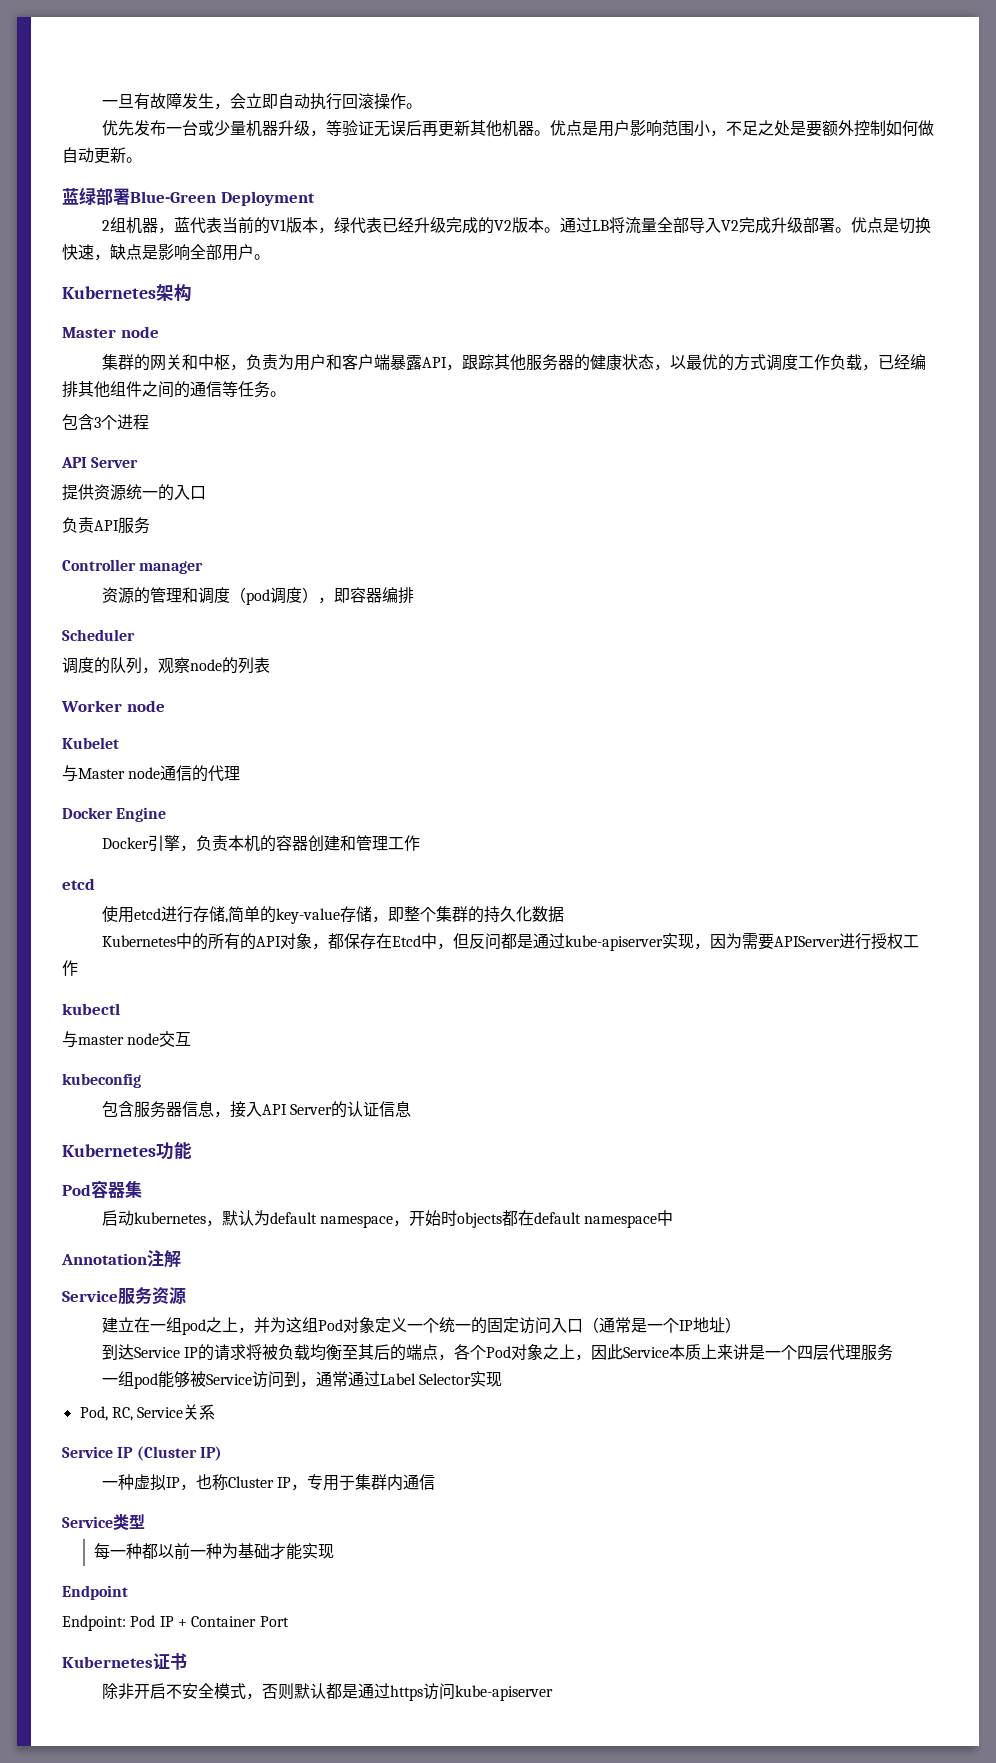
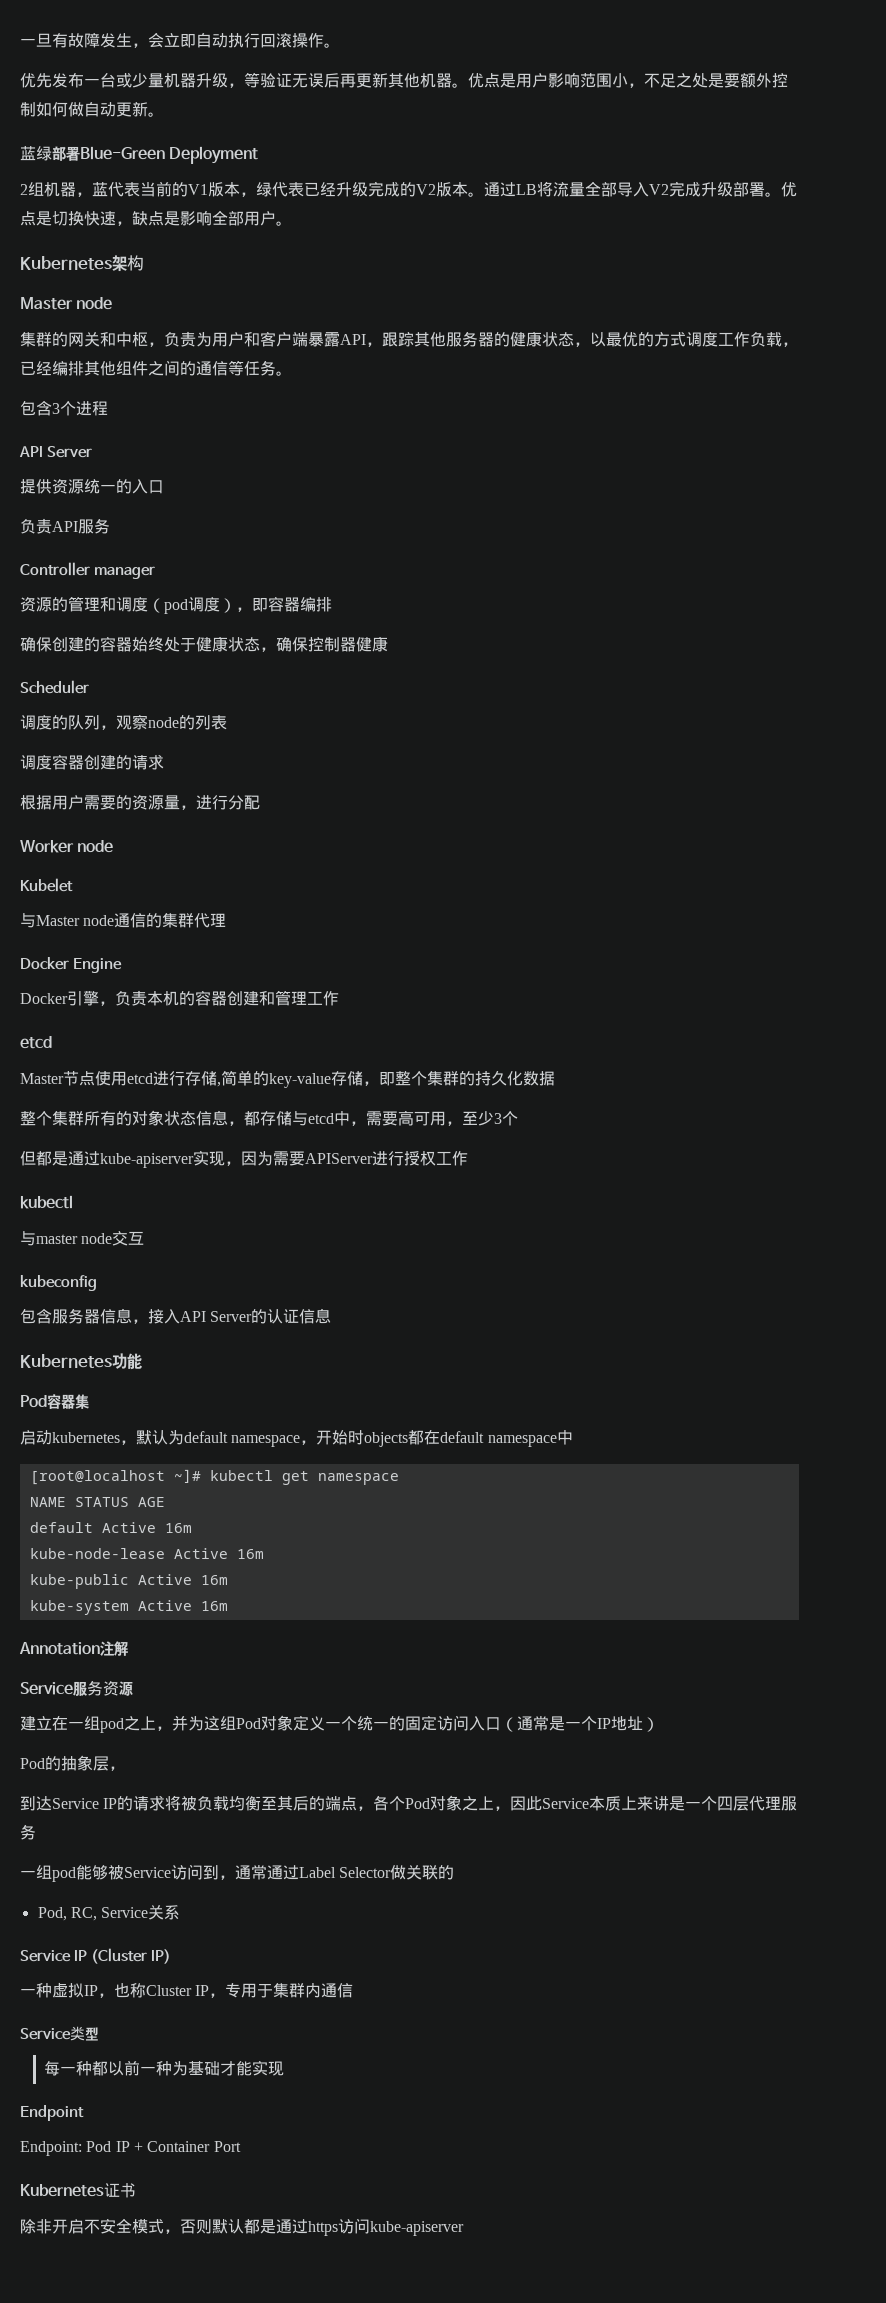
(414, 595) none -> [20,636,388,652] // 确保创建的容器始终处于健康状态，确保控制器健康
(270, 665) none -> [20,754,164,770] [20,795,260,810] // 调度容器创建的请求 // 根据用户需要的资源量，进行分配
(209, 773) none -> [162,913,195,928] 集群
(95, 884) none -> [20,1071,95,1086] Master节点
[101,933,501,950] Kubernetes中的所有的API对象，都保存在Etcd中，但反问 -> [20,1110,518,1126] [20,1151,36,1166] 整个集群所有的对象状态信息，都存储与etcd中，需要高可用，至少3个 // 但
(674, 1218) none -> [29,1469,399,1485] [29,1497,165,1507] [29,1522,192,1533] [29,1548,264,1559] [29,1574,228,1589] [29,1600,228,1615] // [root@localhost ~]# kubectl get namespace // NAME STATUS AGE // default Active 16m // kube-node-lease Active 16m // kube-public Active 16m // kube-system Active 16m
(741, 1325) none -> [20,1755,125,1771] // Pod的抽象层，
[469,1371,502,1387] 实现 -> [390,1865,455,1880] 做关联的

